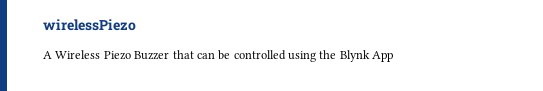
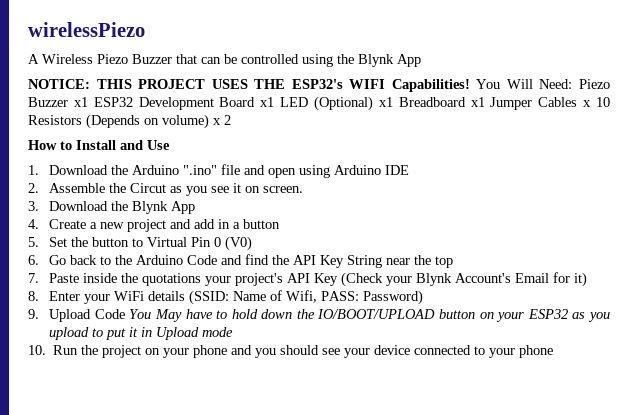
(394, 56) none -> [28,79,610,92] [28,96,610,111] [28,114,231,129] [28,140,170,150] [28,164,410,178] [28,183,304,196] [28,201,196,214] [28,219,281,232] [28,236,253,251] [28,254,454,268] [28,272,588,287] [28,290,424,305] [28,309,610,322] [49,327,234,340] [28,345,554,358] // NOTICE: THIS PROJECT USES THE ESP32's WIFI Capabilities! You Will Need: Piezo Buzzer x1 ESP32 Development Board x1 LED (Optional) x1 Breadboard x1 Jumper Cables x 10 Resistors (Depends on volume) x 2 // How to Install and Use // 1. Download the Arduino ".ino" file and open using Arduino IDE // 2. Assemble the Circut as you see it on screen. // 3. Download the Blynk App // 4. Create a new project and add in a button // 5. Set the button to Virtual Pin 0 (V0) // 6. Go back to the Arduino Code and find the API Key String near the top // 7. Paste inside the quotations your project's API Key (Check your Blynk Account's Email for it) // 8. Enter your WiFi details (SSID: Name of Wifi, PASS: Password) // 9. Upload Code You May have to hold down the IO/BOOT/UPLOAD button on your ESP32 as you upload to put it in Upload mode // 10. Run the project on your phone and you should see your device connected to your phone

